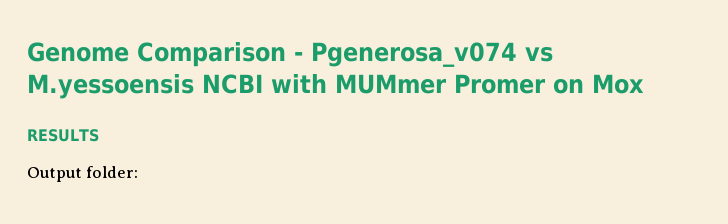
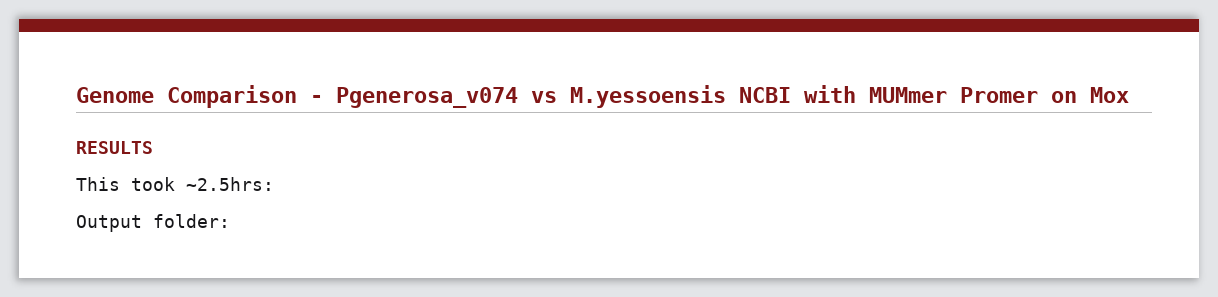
(99, 135) none -> [76,177,274,191] // This took ~2.5hrs:

